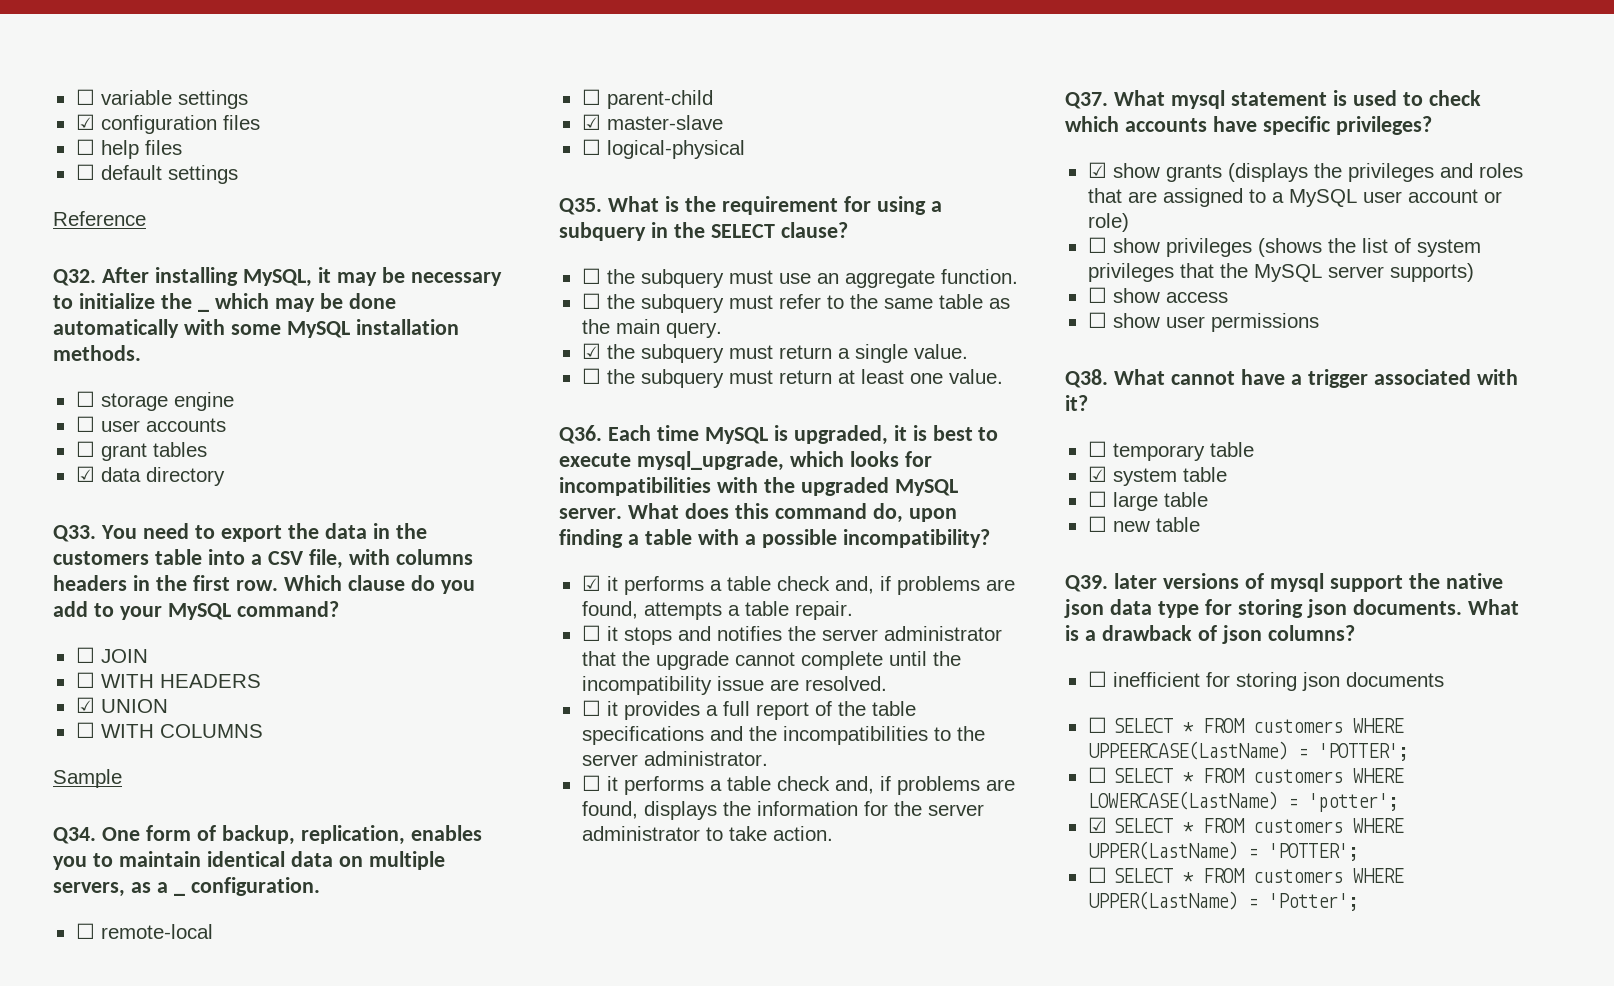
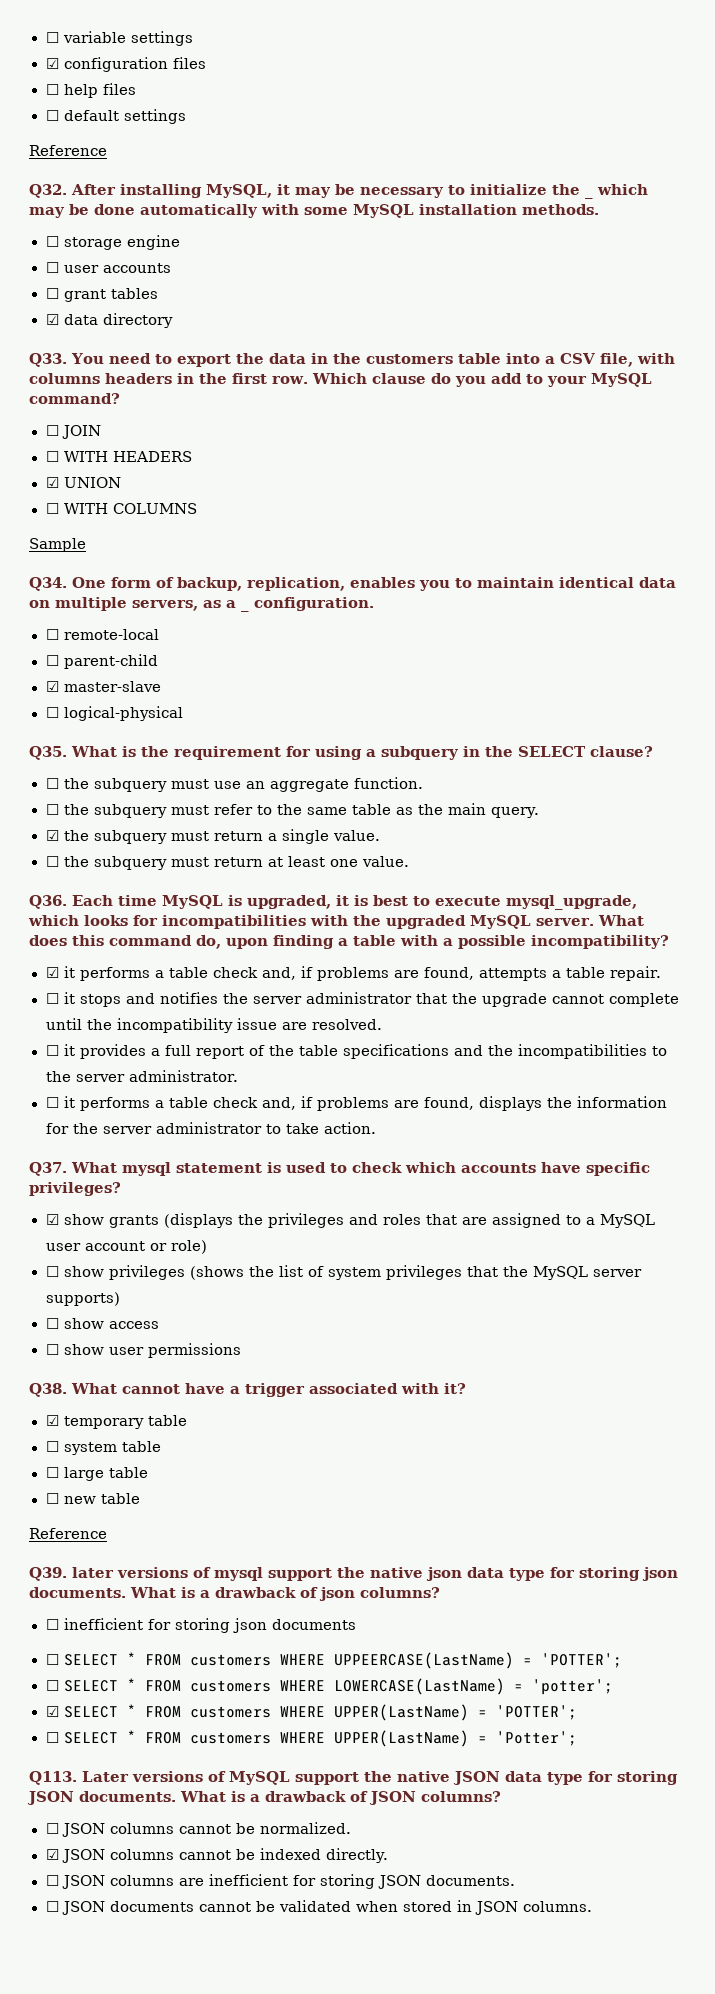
[1087,441,1107,457] ☐ -> [45,1415,59,1426] ☑
[1087,466,1107,482] ☑ -> [45,1441,59,1452] ☐
(1200, 524) none -> [29,1528,107,1539] // Reference
(1358, 902) none -> [29,1771,678,1785] [27,1791,501,1805] [45,1822,351,1837] [45,1848,389,1863] [45,1874,515,1889] [45,1900,592,1915] // Q113. Later versions of MySQL support the native JSON data type for storing JSON documents. What is a drawback of JSON columns? // ☐ JSON columns cannot be normalized. // ☑ JSON columns cannot be indexed directly. // ☐ JSON columns are inefficient for storing JSON documents. // ☐ JSON documents cannot be validated when stored in JSON columns.

